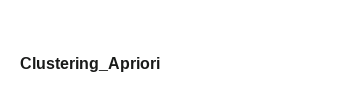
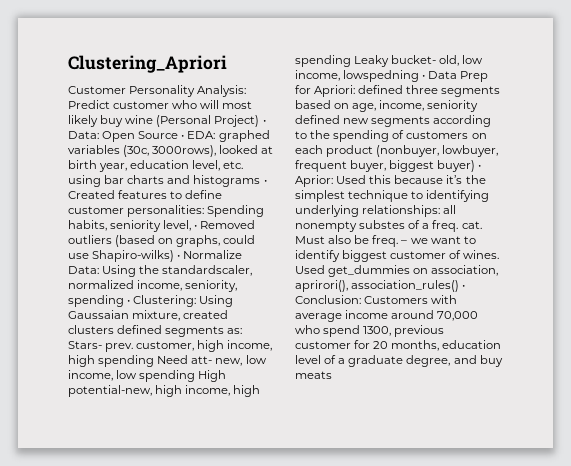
(160, 64) none -> [68,85,247,97] [68,100,253,109] [68,115,266,127] [68,130,270,142] [68,145,274,157] [68,160,244,172] [68,175,267,187] [68,190,223,199] [68,205,265,217] [68,220,256,232] [68,235,256,247] [68,250,243,262] [68,265,253,277] [68,280,238,292] [68,295,234,307] [68,310,229,321] [68,325,243,337] [68,340,273,352] [68,355,267,367] [68,370,227,382] [68,385,261,397] [295,55,484,67] [295,70,489,82] [295,85,501,97] [295,100,479,112] [295,115,492,127] [295,130,487,142] [295,145,499,157] [295,160,482,172] [295,175,486,187] [295,190,490,202] [295,205,457,217] [295,220,482,232] [295,235,476,247] [295,250,500,262] [295,265,499,277] [295,280,466,292] [295,295,458,304] [295,310,479,322] [295,325,445,337] [295,340,502,351] [295,355,503,367] [295,371,332,379] // Customer Personality Analysis: Predict customer who will most likely buy wine (Personal Project) • Data: Open Source • EDA: graphed variables (30c, 3000rows), looked at birth year, education level, etc. using bar charts and histograms • Created features to define customer personalities: Spending habits, seniority level, • Removed outliers (based on graphs, could use Shapiro-wilks) • Normalize Data: Using the standardscaler, normalized income, seniority, spending • Clustering: Using Gaussaian mixture, created clusters defined segments as: Stars- prev. customer, high income, high spending Need att- new, low income, low spending High potential-new, high income, high spending Leaky bucket- old, low income, lowspedning • Data Prep for Apriori: defined three segments based on age, income, seniority defined new segments according to the spending of customers on each product (nonbuyer, lowbuyer, frequent buyer, biggest buyer) • Aprior: Used this because it’s the simplest technique to identifying underlying relationships: all nonempty substes of a freq. cat. Must also be freq. – we want to identify biggest customer of wines. Used get_dummies on association, aprirori(), association_rules() • Conclusion: Customers with average income around 70,000 who spend 1300, previous customer for 20 months, education level of a graduate degree, and buy meats

